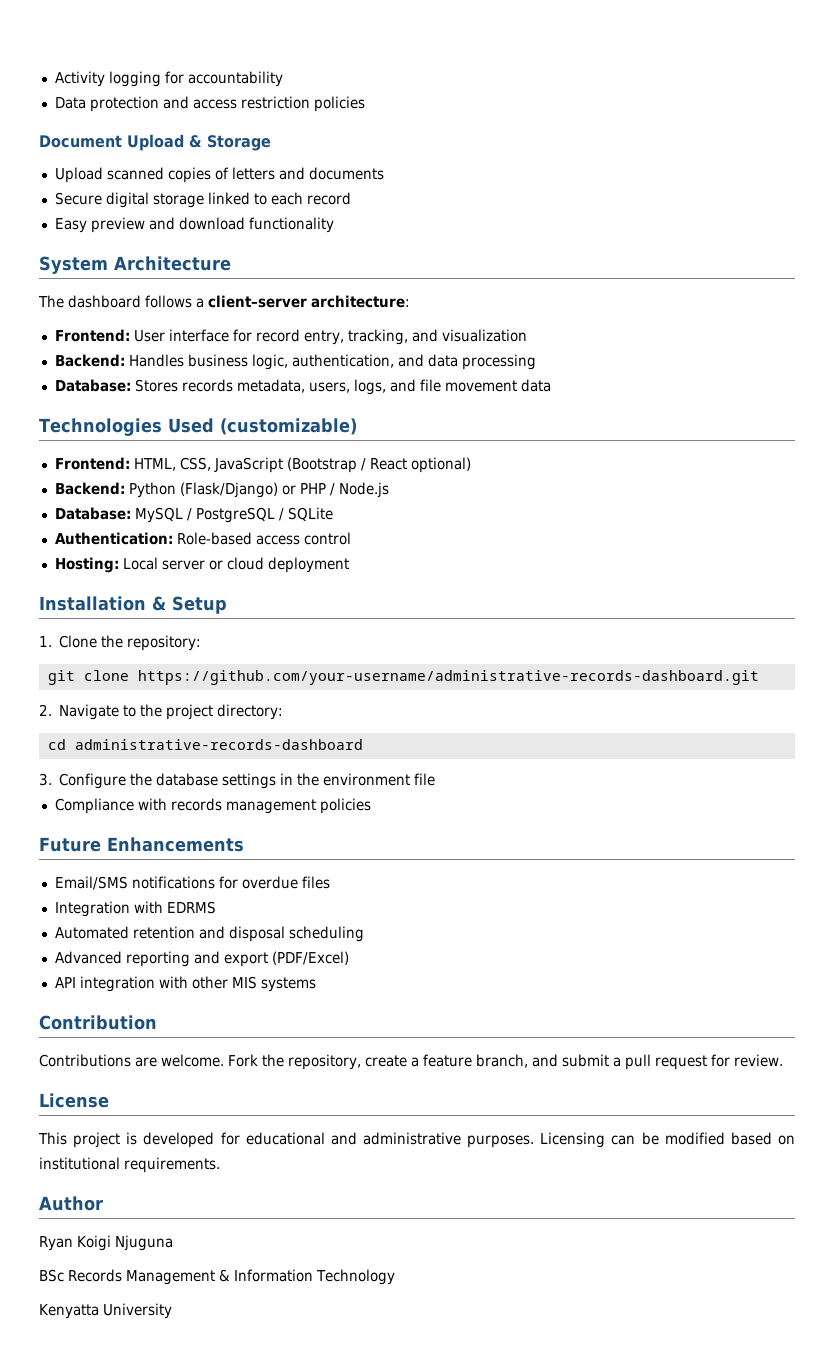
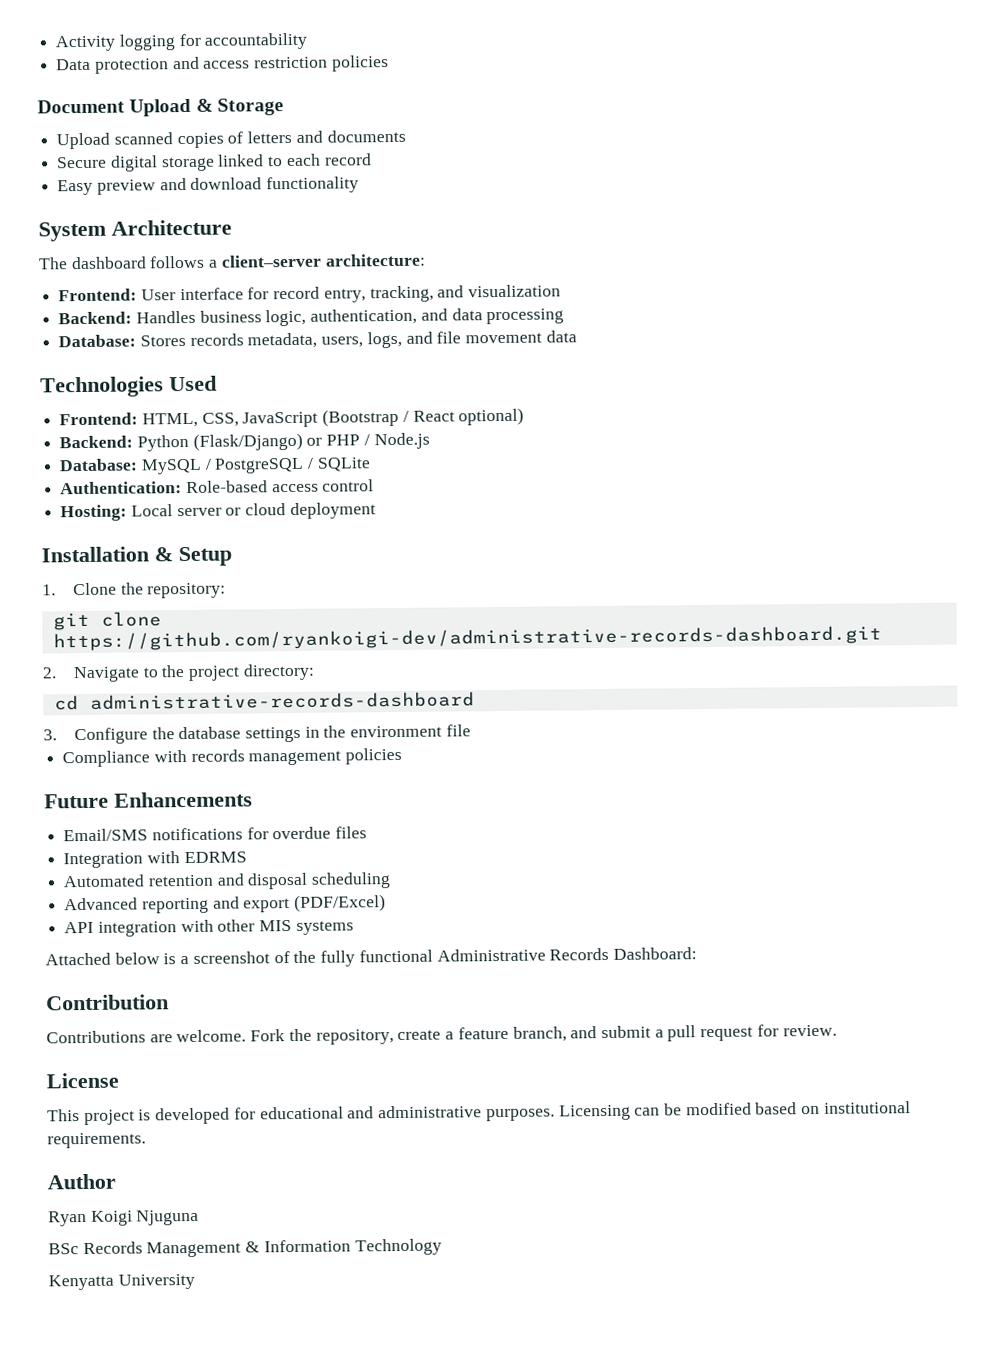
[219,418,357,435] (customizable) -> (217, 383) none
[137,670,759,685] https://github.com/your-username/administrative-records-dashboard.git -> [52,625,882,652] https://github.com/ryankoigi-dev/administrative-records-dashboard.git
(316, 984) none -> [45,947,697,967] // Attached below is a screenshot of the fully functional Administrative Records Dashboard:

